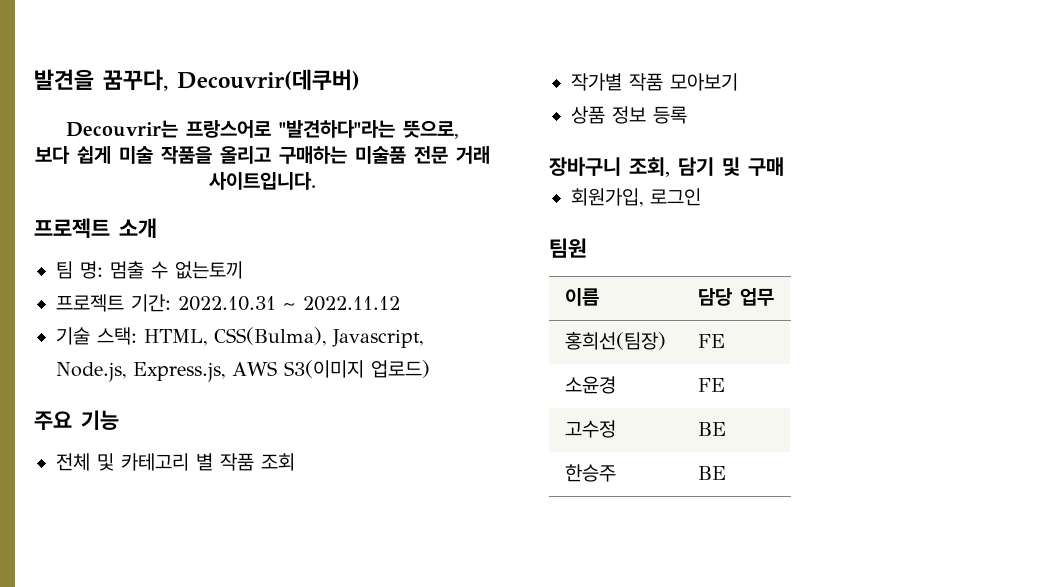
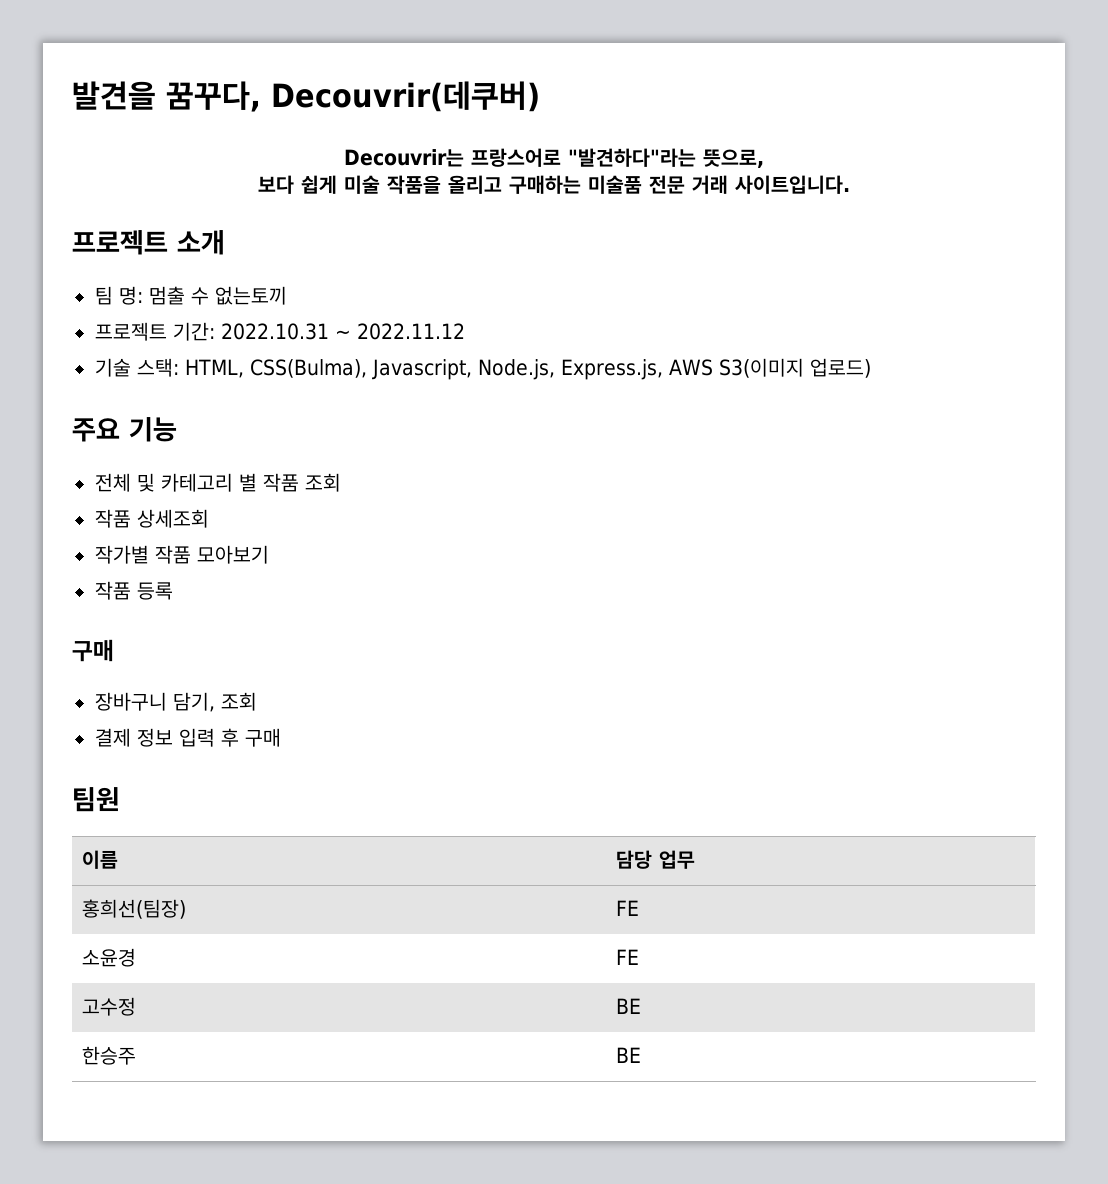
(295, 462) none -> [94,509,209,528] // 작품 상세조회
[571,106,646,124] 상품 정보 -> [94,581,131,600] 작품
[549,157,784,177] [571,188,701,207] 장바구니 조회, 담기 및 구매 // 회원가입, 로그인 -> [72,639,114,662] [94,692,257,712] [94,728,281,747] 구매 // 장바구니 담기, 조회 // 결제 정보 입력 후 구매

